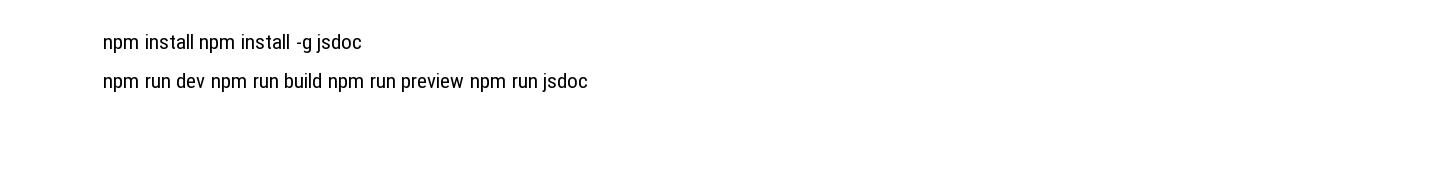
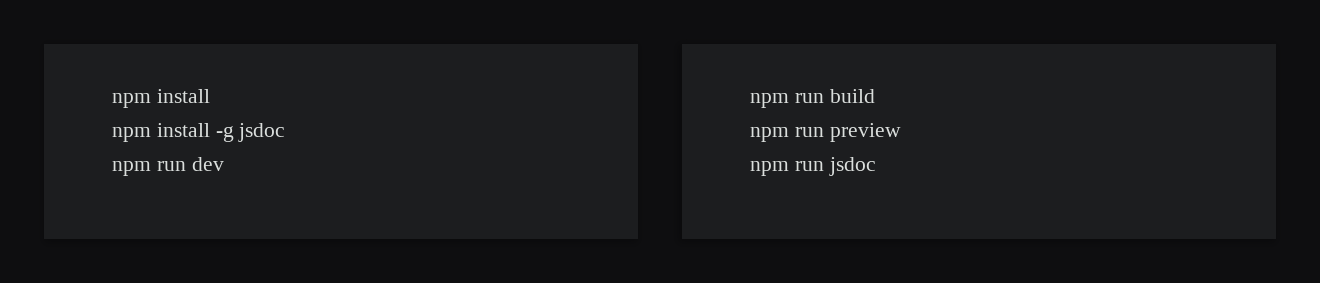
[103,34,194,53] npm install -> [112,89,210,108] npm install //
(206, 80) none -> (224, 164) //
(323, 80) none -> (875, 96) //
(465, 82) none -> (901, 132) //

